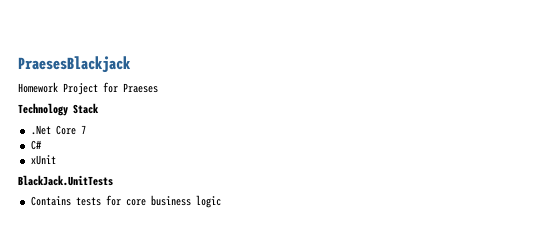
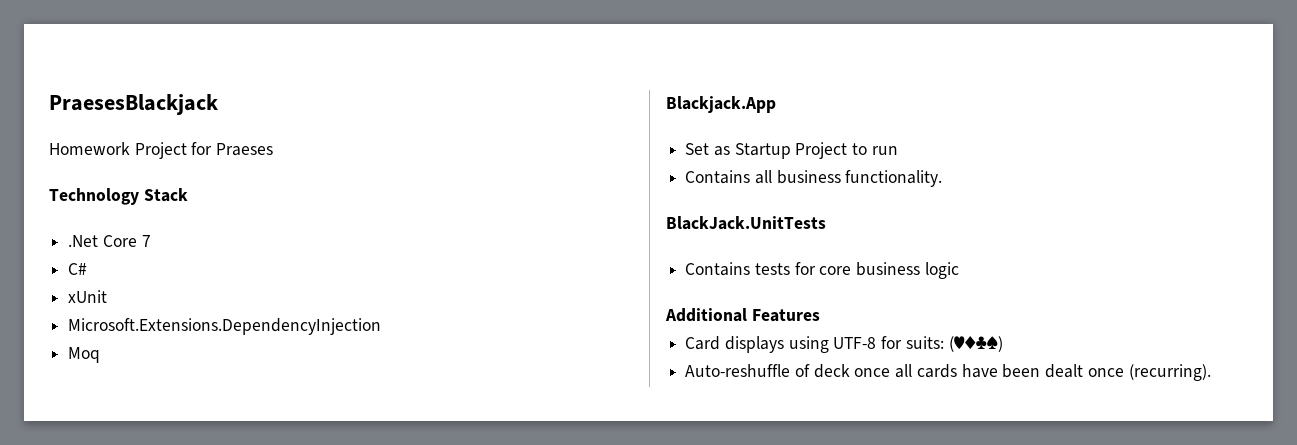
(56, 160) none -> [68,318,382,335] [68,347,101,363] [666,96,776,113] [685,142,898,159] [685,170,943,187] // Microsoft.Extensions.DependencyInjection // Moq // Blackjack.App // Set as Startup Project to run // Contains all business functionality.
(221, 201) none -> [665,308,820,322] [685,336,1003,353] [685,364,1211,381] // Additional Features // Card displays using UTF-8 for suits: (♥♦♣♠) // Auto-reshuffle of deck once all cards have been dealt once (recurring).

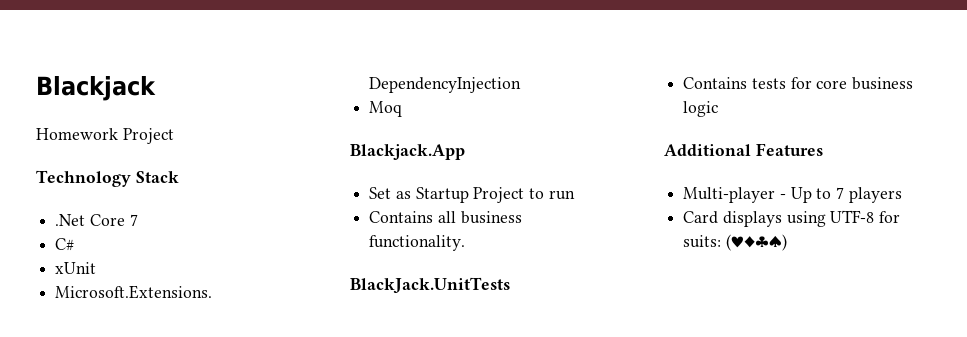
[49,94,218,115] PraesesBlackjack -> [36,76,156,101] Blackjack
[191,142,274,156] for Praeses -> (174, 136) none
(820, 315) none -> [683,187,902,203] // Multi-player - Up to 7 players
[685,364,1211,381] // Auto-reshuffle of deck once all cards have been dealt once (recurring). -> (787, 242) none

